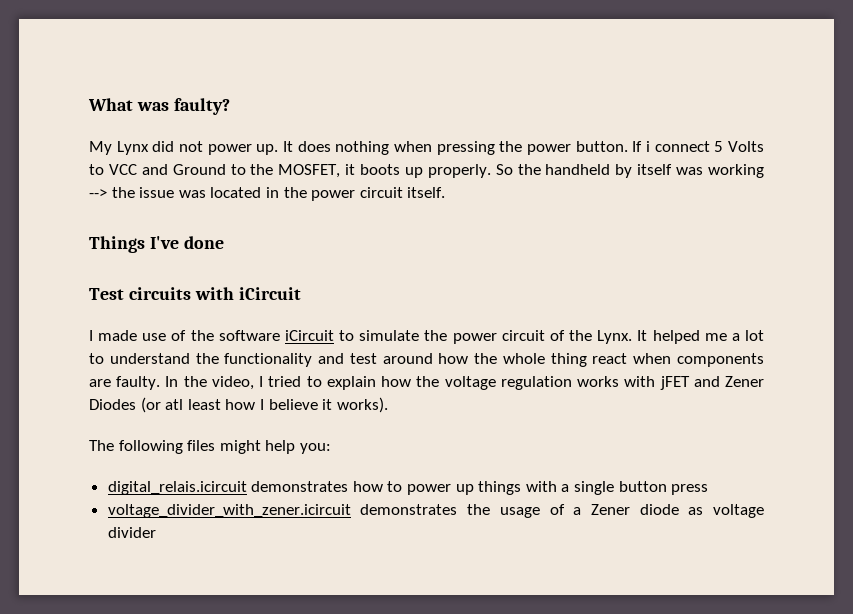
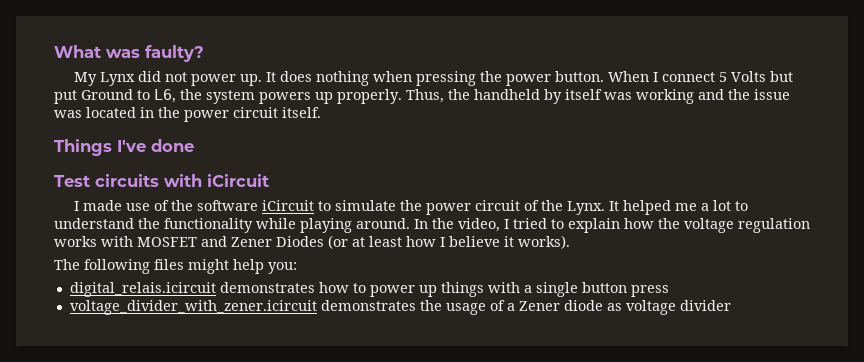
[632,141,650,152] If i -> [607,71,658,82] When I
[89,164,401,178] to VCC and Ground to the MOSFET, it boots -> [769,71,793,82] [54,89,311,104] but put Ground to L6, the system powers
[495,164,513,175] So -> [406,89,444,103] Thus,
[89,189,107,198] --> -> [698,89,724,100] and
[318,353,764,367] [89,376,161,390] and test around how the whole thing react when components are faulty. -> [256,218,410,233] while playing around.
[659,376,690,390] jFET -> [137,237,197,247] MOSFET
[165,399,184,410] atl -> [352,237,365,247] at

